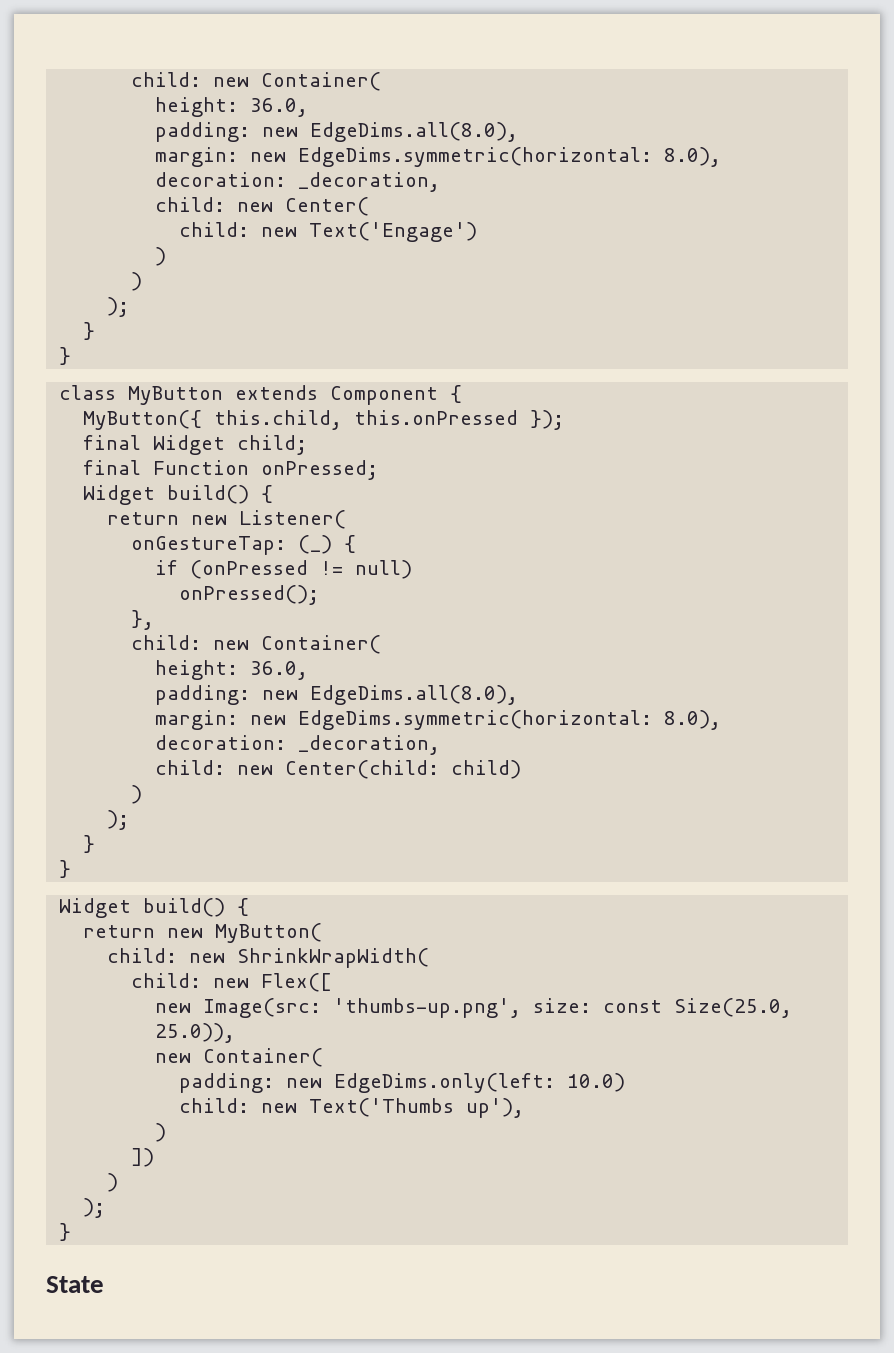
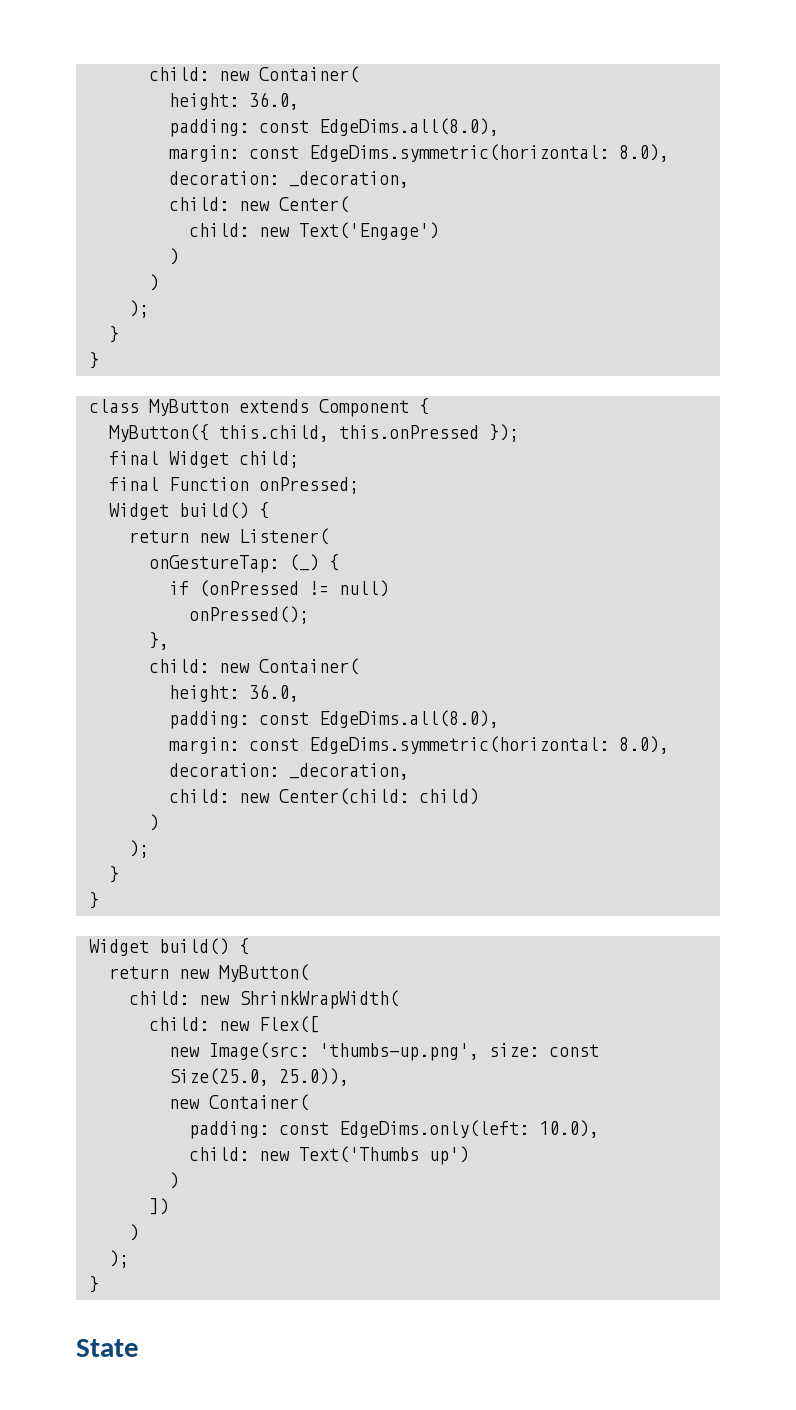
[130,72,381,91] [154,97,308,117] [154,122,518,142] [154,147,286,167] child: new Container( // height: 36.0, // padding: new EdgeDims.all(8.0), // margin: new -> [148,66,359,83] [168,92,299,110] [168,118,499,137] [168,145,299,162] child: new Container( // height: 36.0, // padding: const EdgeDims.all(8.0), // margin: const
[261,685,518,705] [154,710,286,730] new EdgeDims.all(8.0), // margin: new -> [258,710,499,728] [168,737,299,754] const EdgeDims.all(8.0), // margin: const
[285,1073,625,1093] new EdgeDims.only(left: 10.0) -> [278,1120,599,1138] const EdgeDims.only(left: 10.0),
[465,1098,524,1118] up'), -> [428,1146,469,1165] up')

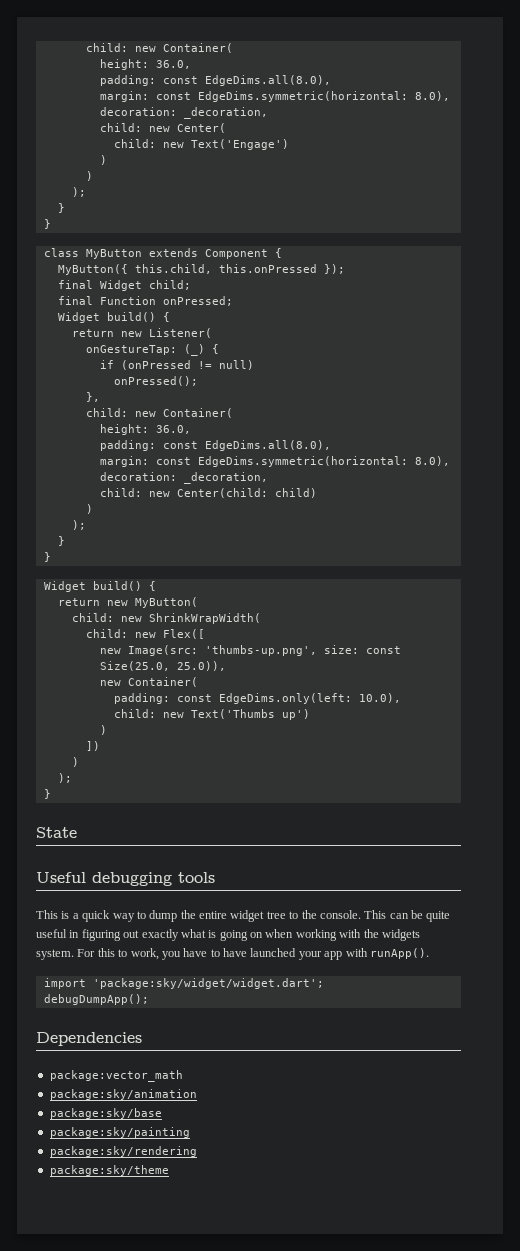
(139, 1348) none -> [36,872,215,886] [36,910,451,922] [36,929,420,941] [36,948,429,960] [43,978,324,989] [43,994,149,1005] [36,1032,142,1046] [49,1070,183,1082] [49,1089,197,1100] [49,1108,162,1119] [49,1127,190,1138] [49,1146,197,1157] [49,1165,169,1176] // Useful debugging tools // This is a quick way to dump the entire widget tree to the console. This can be quite useful in figuring out exactly what is going on when working with the widgets system. For this to work, you have to have launched your app with runApp(). // import 'package:sky/widget/widget.dart'; // debugDumpApp(); // Dependencies // package:vector_math // package:sky/animation // package:sky/base // package:sky/painting // package:sky/rendering // package:sky/theme

